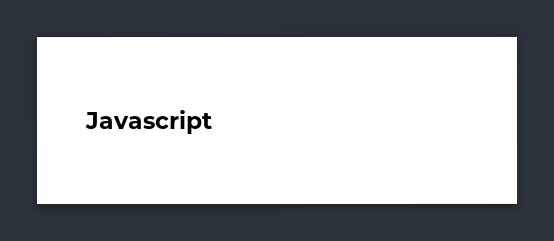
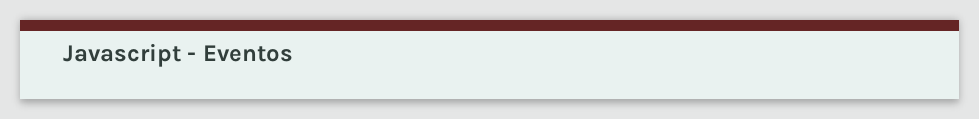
(213, 122) none -> [187,45,293,62] - Eventos

